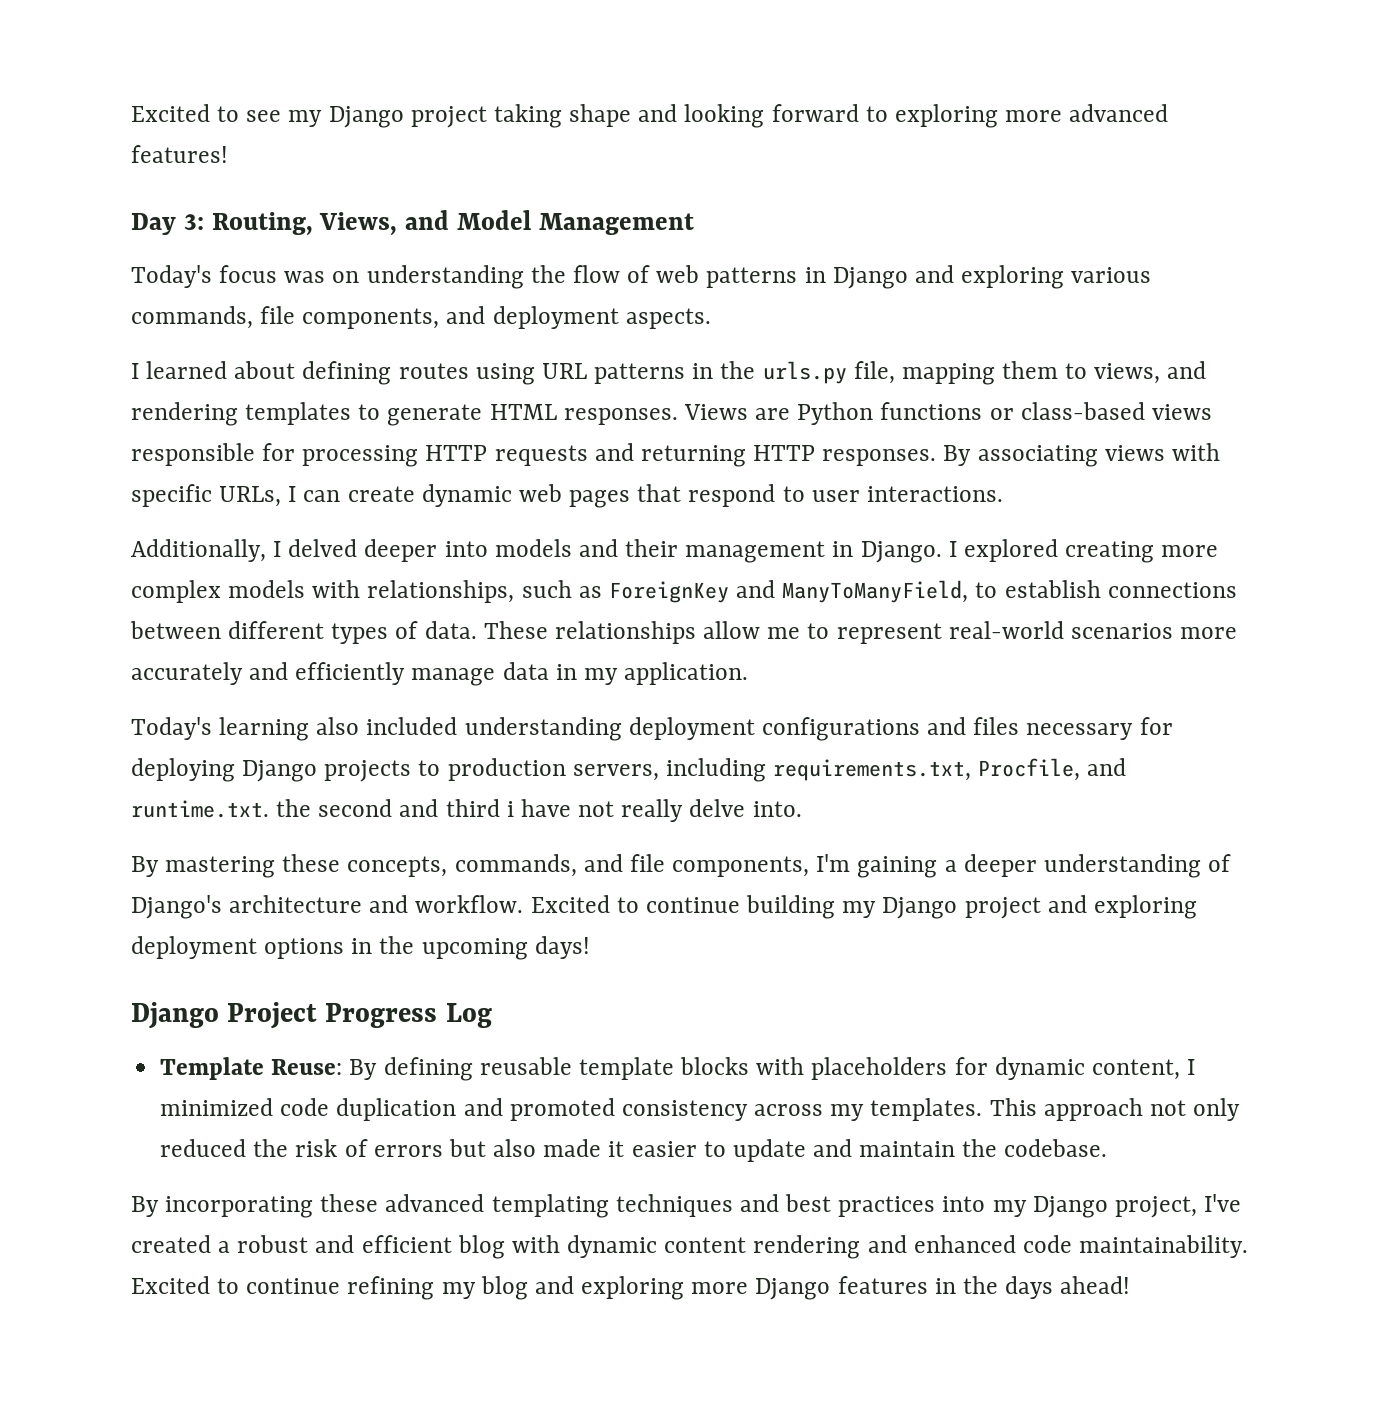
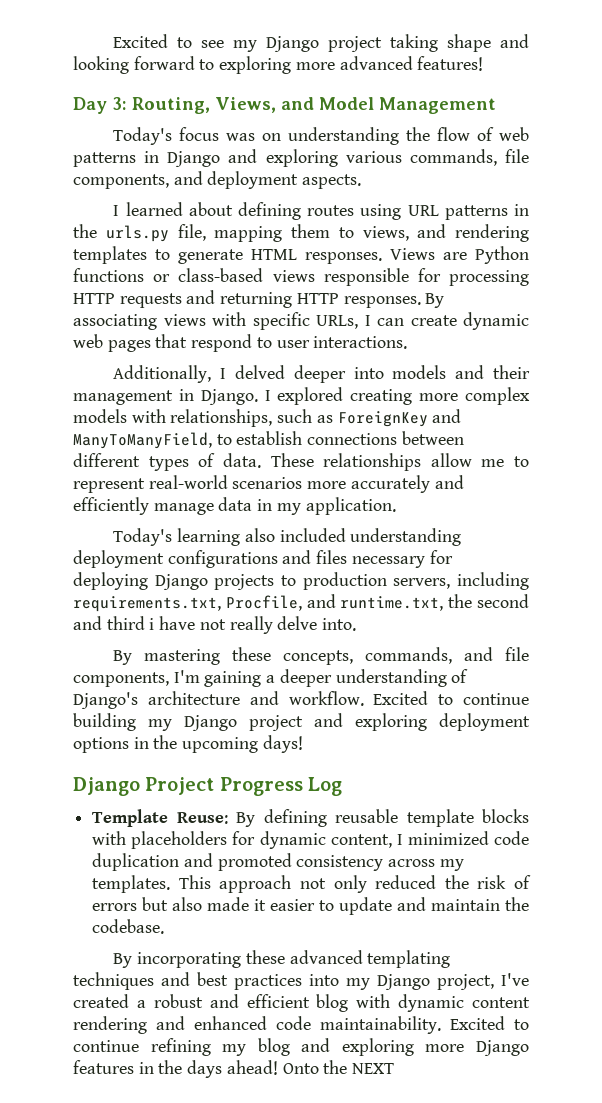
[131,800,269,818] runtime.txt. -> [340,596,444,611] runtime.txt,
(1131, 1285) none -> [282,1060,395,1074] Onto the NEXT

